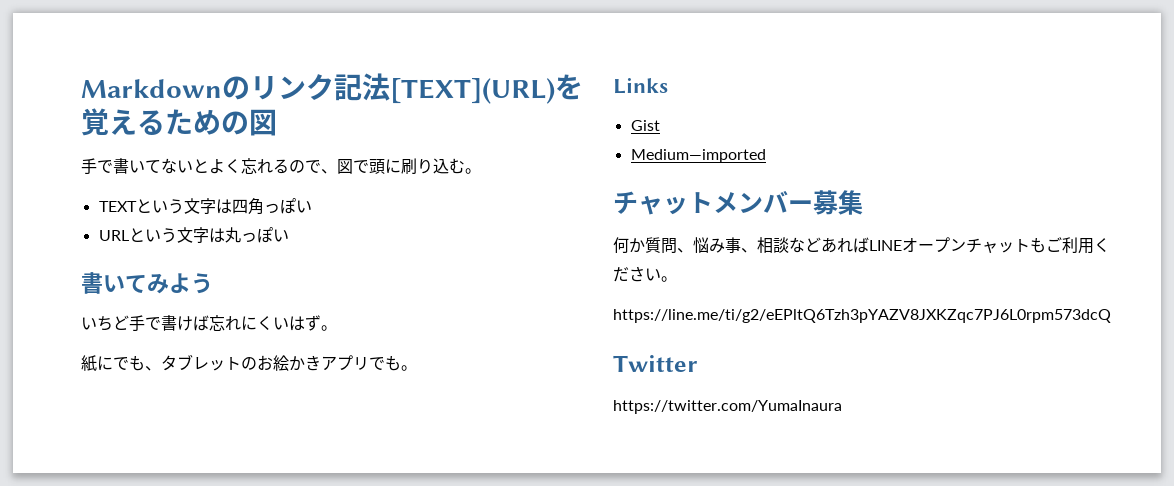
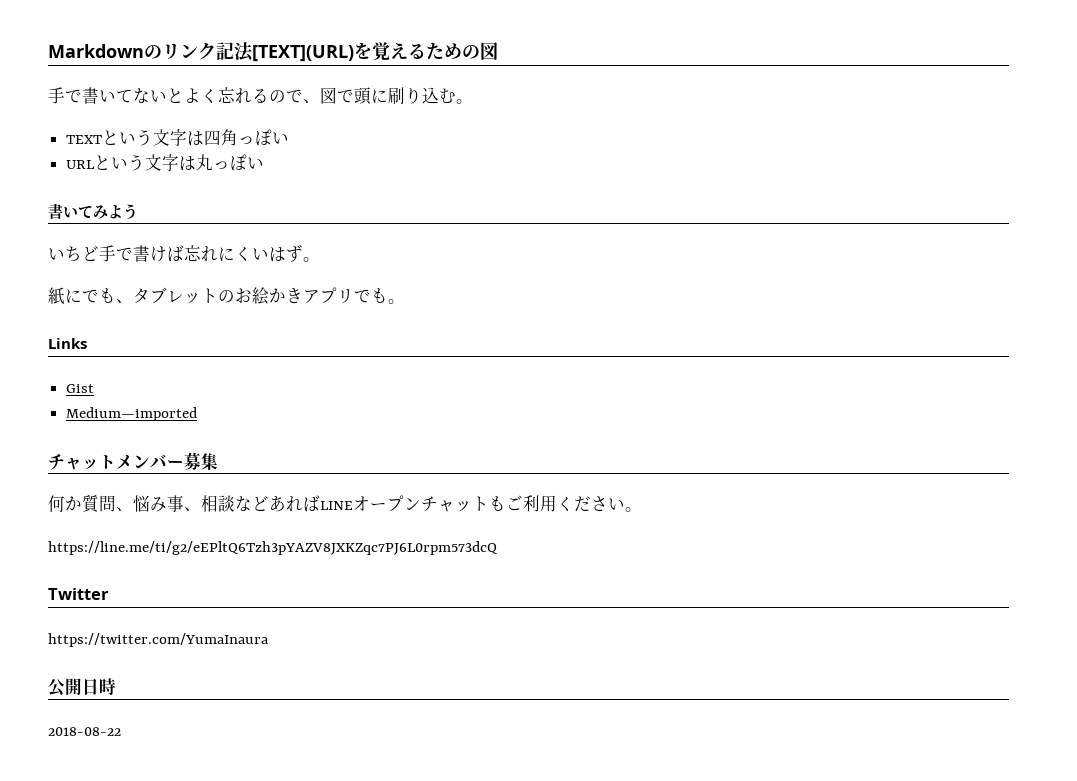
(842, 407) none -> [48,678,116,697] [48,727,121,736] // 公開日時 // 2018-08-22

